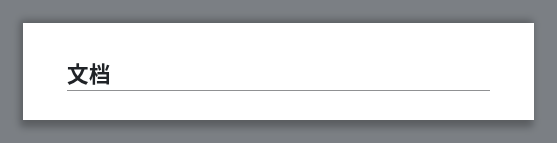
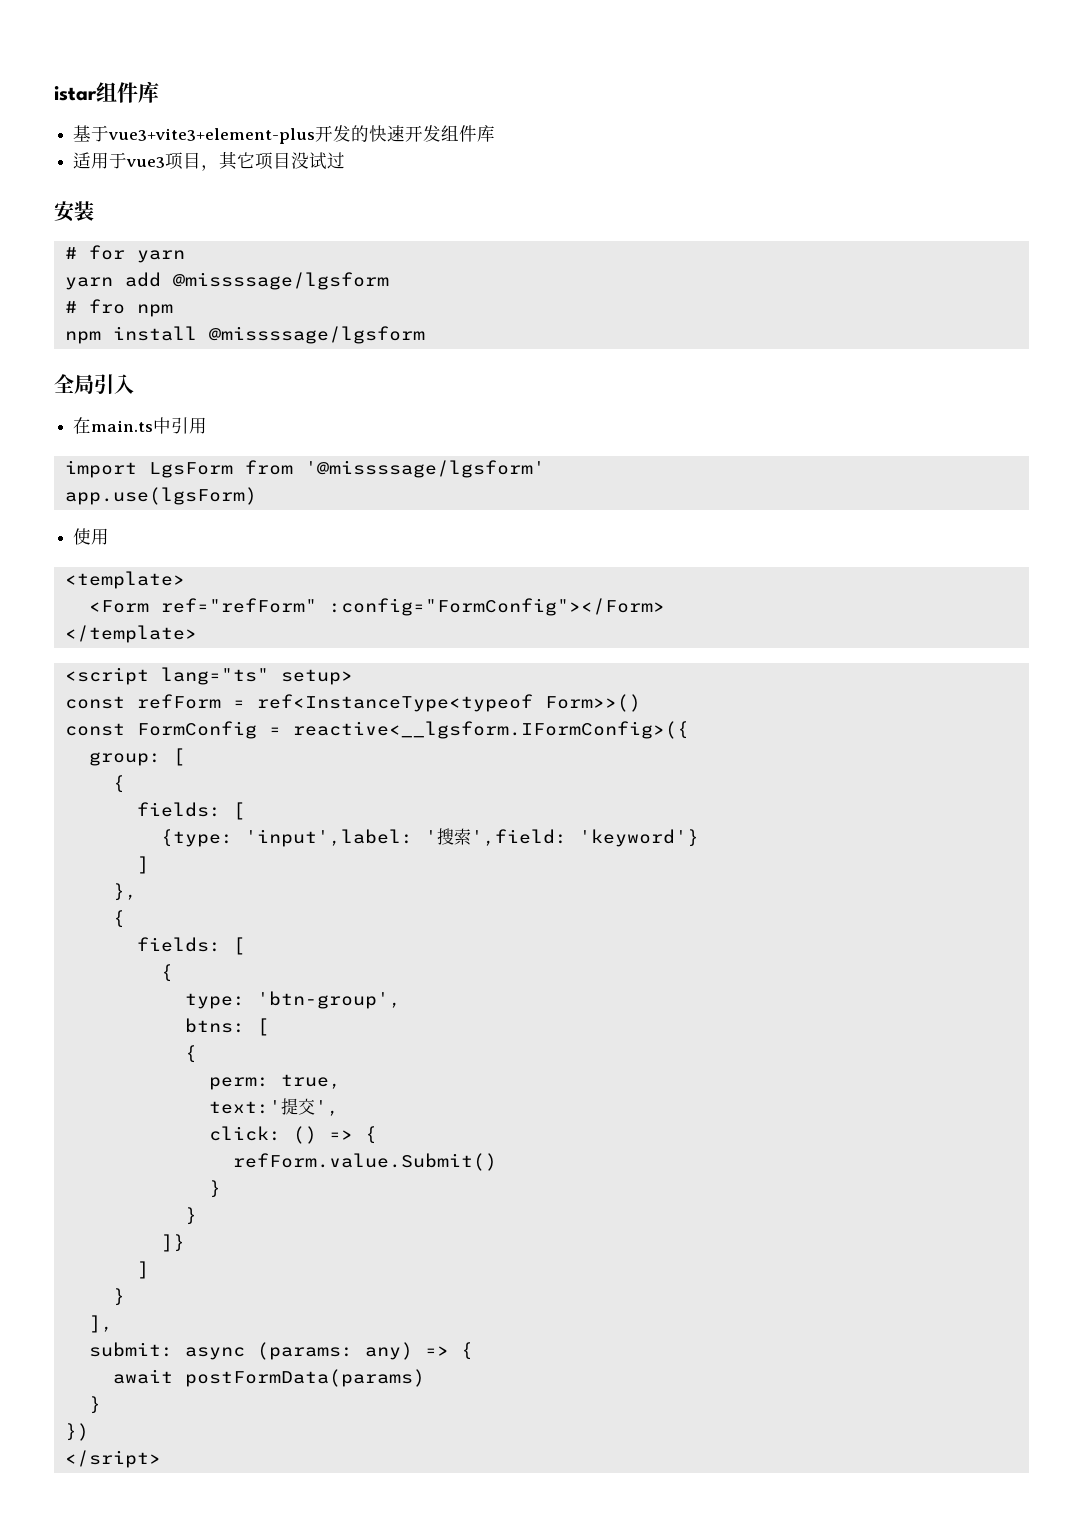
[67,63,111,85] 文档 -> [54,81,159,103] [73,125,496,144] [73,151,346,171] [54,201,94,222] [64,245,185,263] [64,272,389,290] [64,299,173,317] [64,326,425,344] [54,374,134,395] [73,417,208,434] [64,460,545,478] [64,487,257,505] [73,528,110,545] [64,571,185,589] [88,598,665,616] [64,625,197,643] [64,667,353,685] [64,694,641,712] [64,721,689,739] [88,748,185,766] [112,775,125,793] [136,802,245,820] [160,828,699,847] [136,856,149,874] [112,883,137,901] [112,910,125,928] [136,937,245,955] [160,964,173,982] [184,991,401,1009] [184,1018,269,1036] [184,1045,197,1063] [208,1074,341,1090] [208,1098,339,1116] [208,1126,377,1144] [232,1153,497,1171] [208,1180,221,1198] [184,1207,197,1225] [160,1234,185,1252] [136,1261,149,1279] [112,1288,125,1306] [88,1315,113,1333] [88,1342,473,1360] [112,1369,425,1387] [88,1396,101,1414] [64,1423,89,1441] [64,1450,161,1468] istar组件库 // 基于vue3+vite3+element-plus开发的快速开发组件库 // 适用于vue3项目，其它项目没试过 // 安装 // # for yarn // yarn add @missssage/lgsform // # fro npm // npm install @missssage/lgsform // 全局引入 // 在main.ts中引用 // import LgsForm from '@missssage/lgsform' // app.use(lgsForm) // 使用 // <template> // <Form ref="refForm" :config="FormConfig"></Form> // </template> // <script lang="ts" setup> // const refForm = ref<InstanceType<typeof Form>>() // const FormConfig = reactive<__lgsform.IFormConfig>({ // group: [ // { // fields: [ // {type: 'input',label: '搜索',field: 'keyword'} // ] // }, // { // fields: [ // { // type: 'btn-group', // btns: [ // { // perm: true, // text:'提交', // click: () => { // refForm.value.Submit() // } // } // ]} // ] // } // ], // submit: async (params: any) => { // await postFormData(params) // } // }) // </sript>

